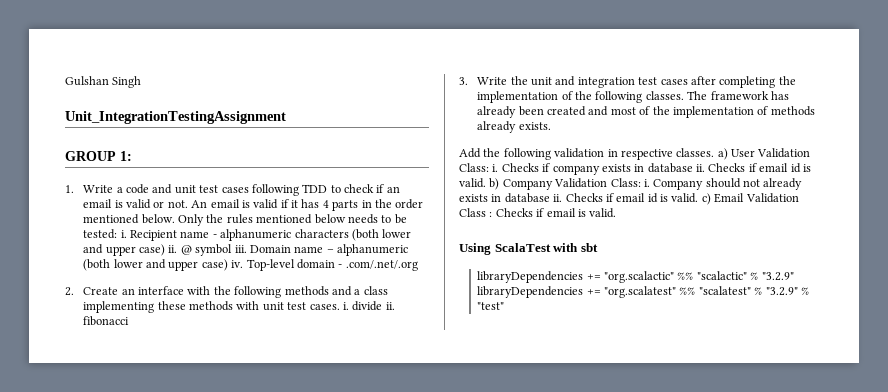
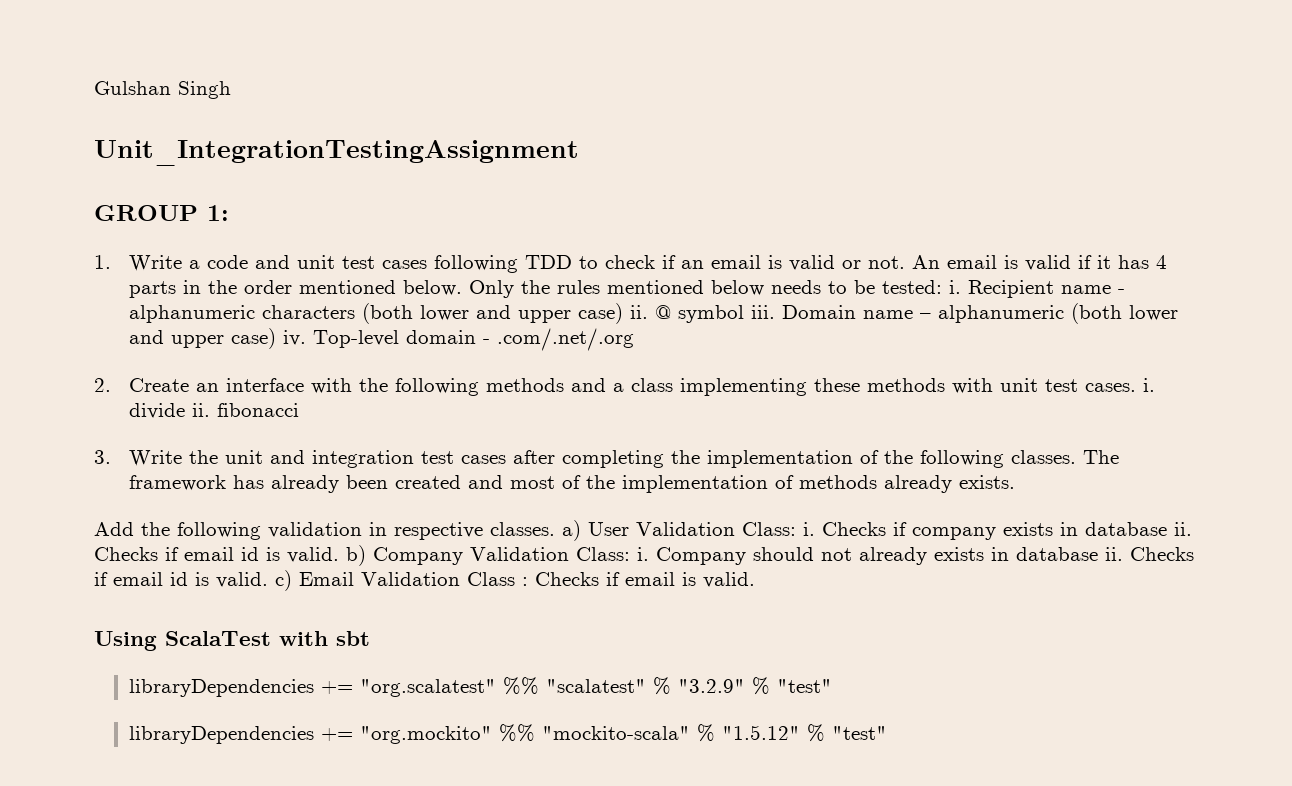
[604,271,794,283] [477,286,601,298] "org.scalactic" %% "scalactic" % "3.2.9" libraryDependencies += -> (353, 687) none
(505, 306) none -> [128,724,887,744] // libraryDependencies += "org.mockito" %% "mockito-scala" % "1.5.12" % "test"

